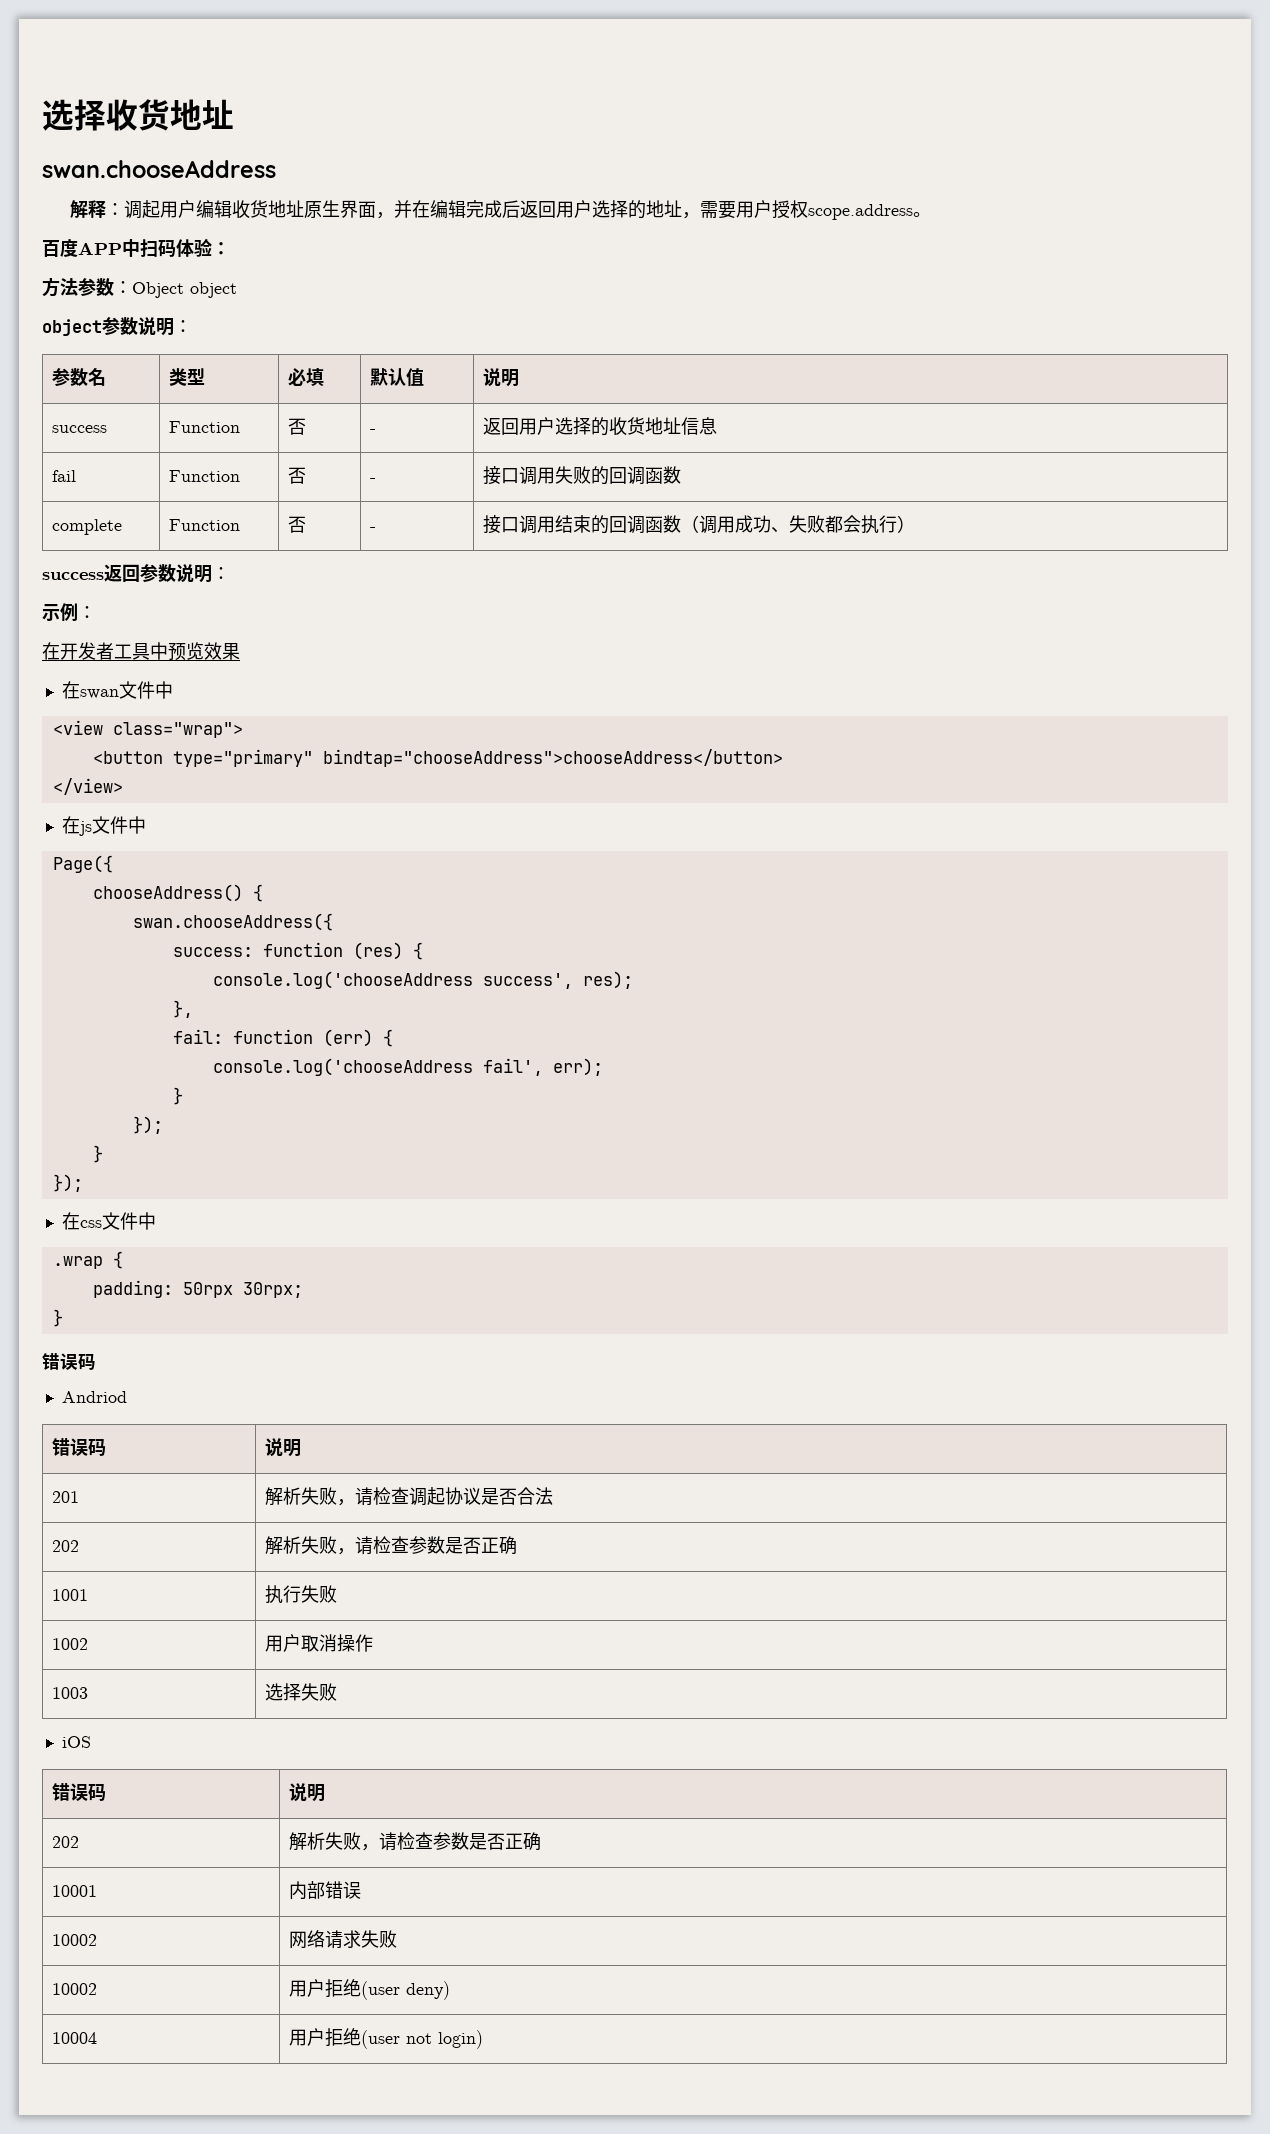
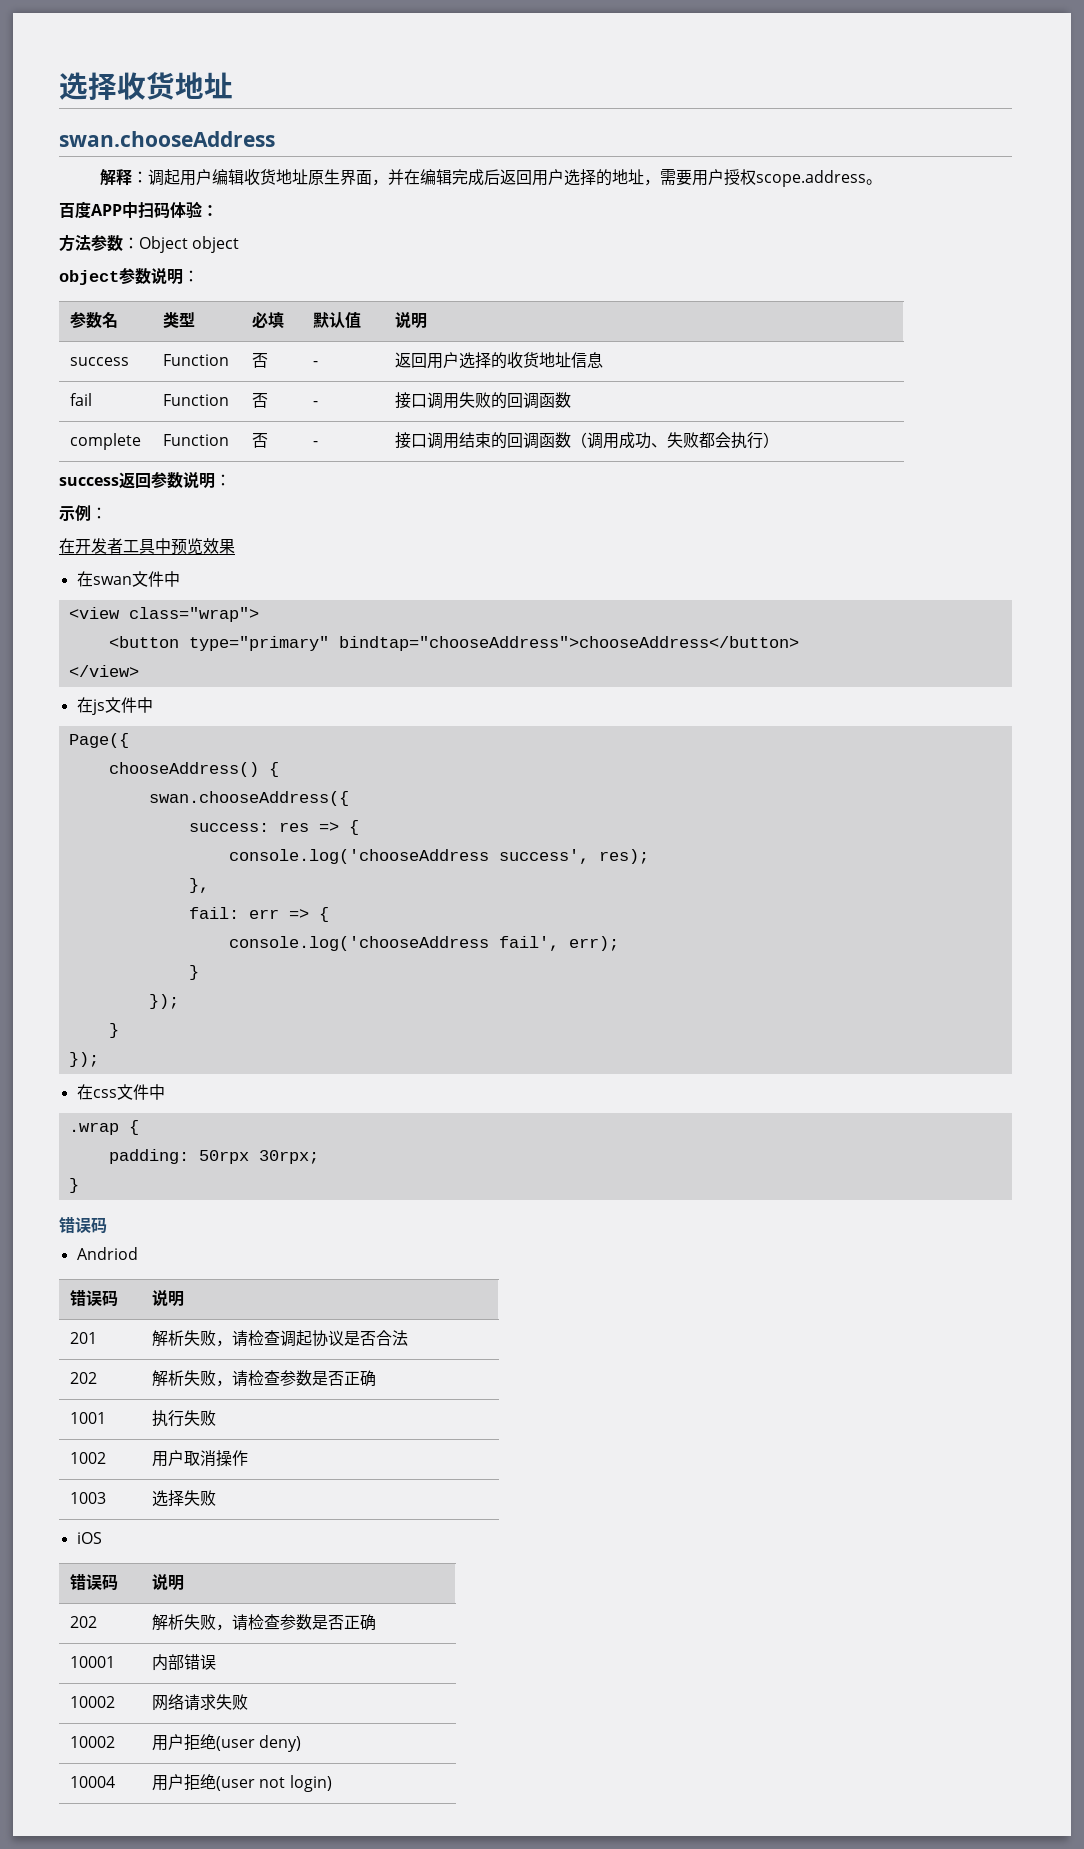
[262,942,403,960] function (res) -> [278,822,339,832] res =>
[232,1029,373,1047] function (err) -> [248,909,309,919] err =>

